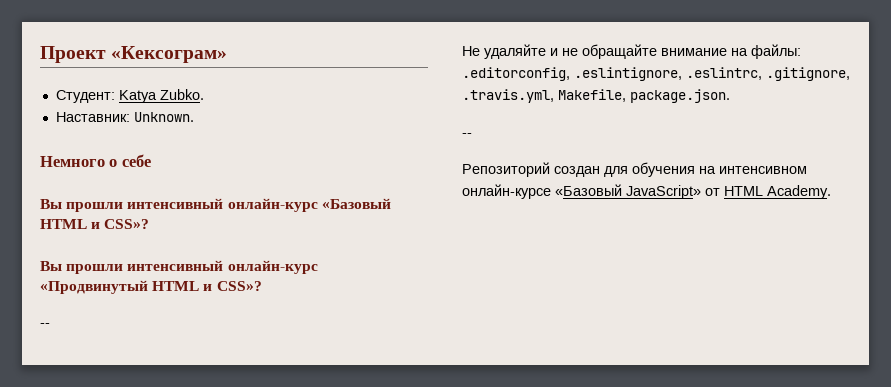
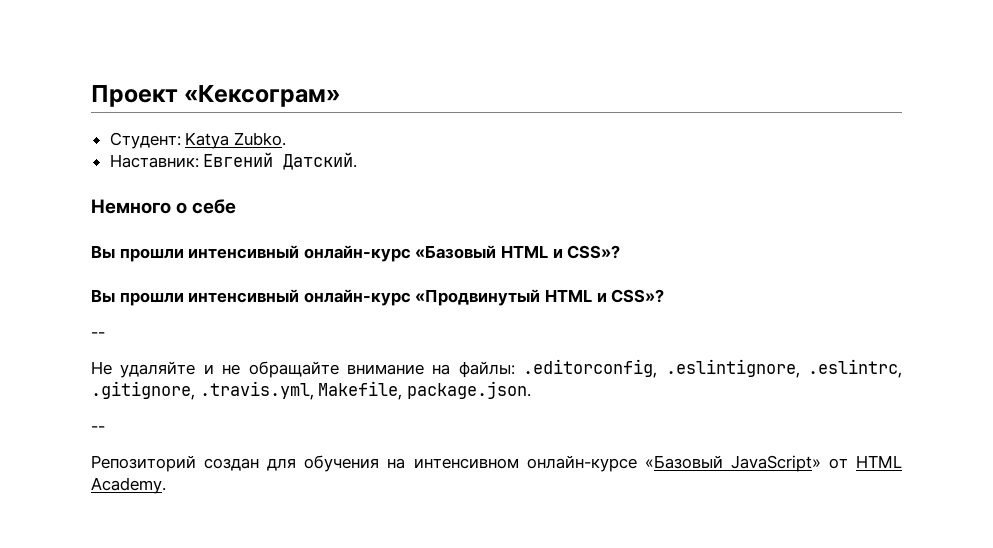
[133,112,194,122] Unknown. -> [203,152,358,170] Евгений Датский.

